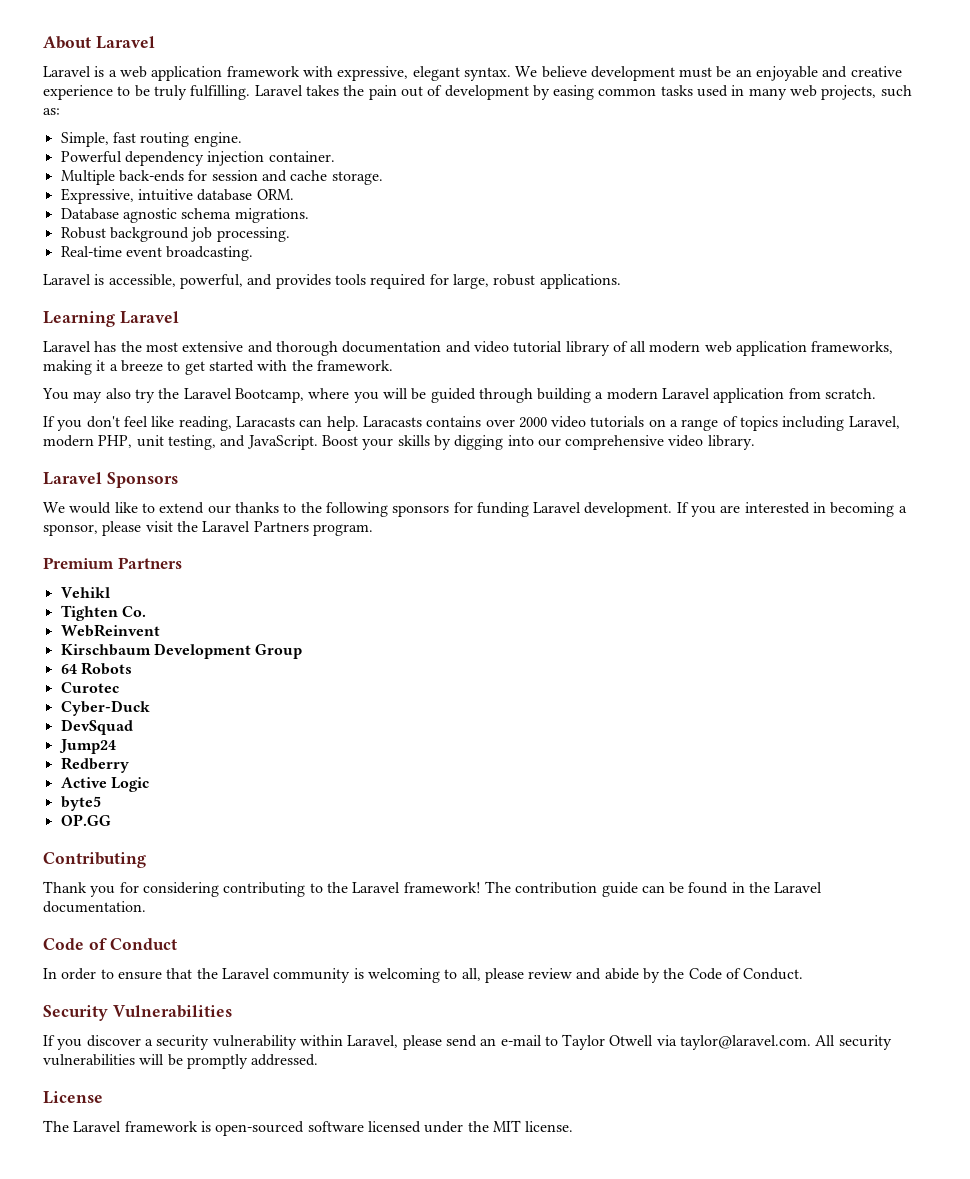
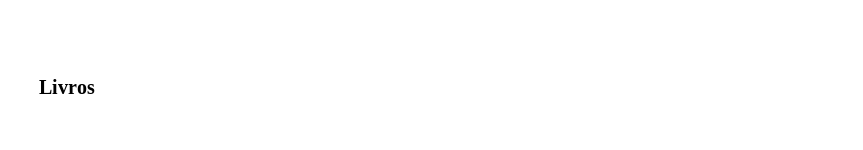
[43,36,155,49] [43,66,902,81] [43,85,912,100] [43,108,60,115] [60,132,242,147] [60,151,335,166] [60,170,383,185] [60,188,294,204] [60,208,309,223] [60,227,290,242] [60,246,254,261] [43,274,621,289] [43,311,179,327] [43,341,894,356] [43,360,393,375] [42,388,877,403] [43,416,900,431] [43,435,755,450] [43,472,178,488] [43,502,907,517] [43,521,373,536] [43,557,182,569] [60,587,110,598] [60,605,146,621] [60,624,160,637] [60,643,303,659] [60,662,132,675] [60,682,119,693] [60,700,150,716] [60,719,133,735] [58,739,116,754] [60,757,129,773] [60,777,149,792] [60,796,101,811] [60,814,111,826] [43,852,146,868] [43,881,823,897] [43,901,146,913] [43,938,178,950] [43,968,804,983] [43,1005,232,1021] [43,1034,892,1050] [43,1054,319,1069] [43,1091,103,1104] [43,1120,574,1136] About Laravel // Laravel is a web application framework with expressive, elegant syntax. We believe development must be an enjoyable and creative experience to be truly fulfilling. Laravel takes the pain out of development by easing common tasks used in many web projects, such as: // Simple, fast routing engine. // Powerful dependency injection container. // Multiple back-ends for session and cache storage. // Expressive, intuitive database ORM. // Database agnostic schema migrations. // Robust background job processing. // Real-time event broadcasting. // Laravel is accessible, powerful, and provides tools required for large, robust applications. // Learning Laravel // Laravel has the most extensive and thorough documentation and video tutorial library of all modern web application frameworks, making it a breeze to get started with the framework. // You may also try the Laravel Bootcamp, where you will be guided through building a modern Laravel application from scratch. // If you don't feel like reading, Laracasts can help. Laracasts contains over 2000 video tutorials on a range of topics including Laravel, modern PHP, unit testing, and JavaScript. Boost your skills by digging into our comprehensive video library. // Laravel Sponsors // We would like to extend our thanks to the following sponsors for funding Laravel development. If you are interested in becoming a sponsor, please visit the Laravel Partners program. // Premium Partners // Vehikl // Tighten Co. // WebReinvent // Kirschbaum Development Group // 64 Robots // Curotec // Cyber-Duck // DevSquad // Jump24 // Redberry // Active Logic // byte5 // OP.GG // Contributing // Thank you for considering contributing to the Laravel framework! The contribution guide can be found in the Laravel documentation. // Code of Conduct // In order to ensure that the Laravel community is welcoming to all, please review and abide by the Code of Conduct. // Security Vulnerabilities // If you discover a security vulnerability within Laravel, please send an e-mail to Taylor Otwell via taylor@laravel.com. All security vulnerabilities will be promptly addressed. // License // The Laravel framework is open-sourced software licensed under the MIT license. -> [39,79,95,94] Livros

